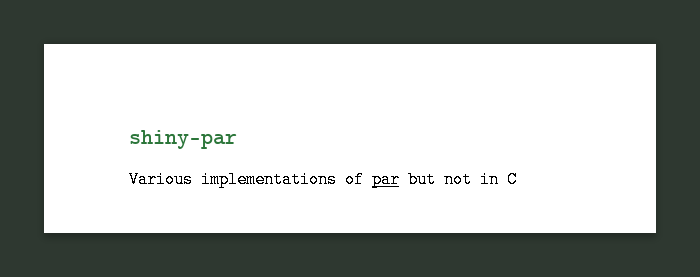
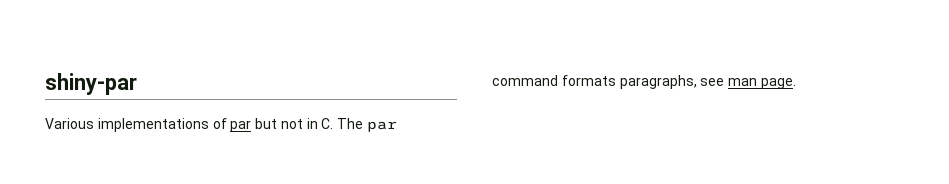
[507,171,517,188] C -> [321,118,398,132] [492,75,796,89] C. The par command formats paragraphs, see man page.

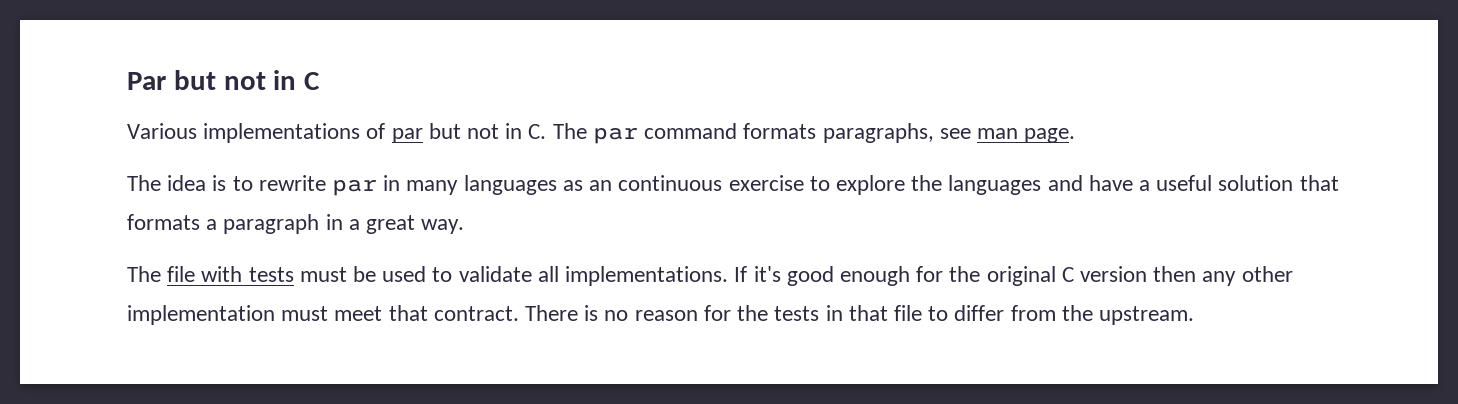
[45,73,137,95] shiny-par -> [127,70,321,90] Par but not in C
(796, 83) none -> [127,175,1339,196] [127,214,465,234] [127,266,1293,286] [127,305,1194,325] // The idea is to rewrite par in many languages as an continuous exercise to explore the languages and have a useful solution that formats a paragraph in a great way. // The file with tests must be used to validate all implementations. If it's good enough for the original C version then any other implementation must meet that contract. There is no reason for the tests in that file to differ from the upstream.

